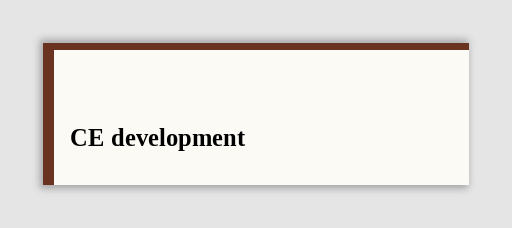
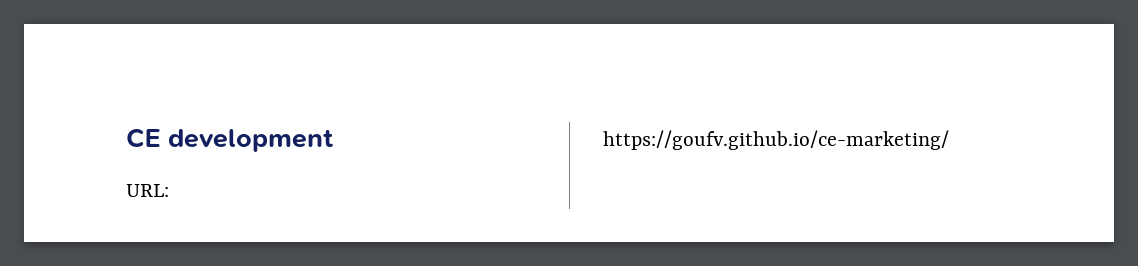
(246, 139) none -> [126,184,169,197] [603,130,949,150] // URL: // https://goufv.github.io/ce-marketing/

